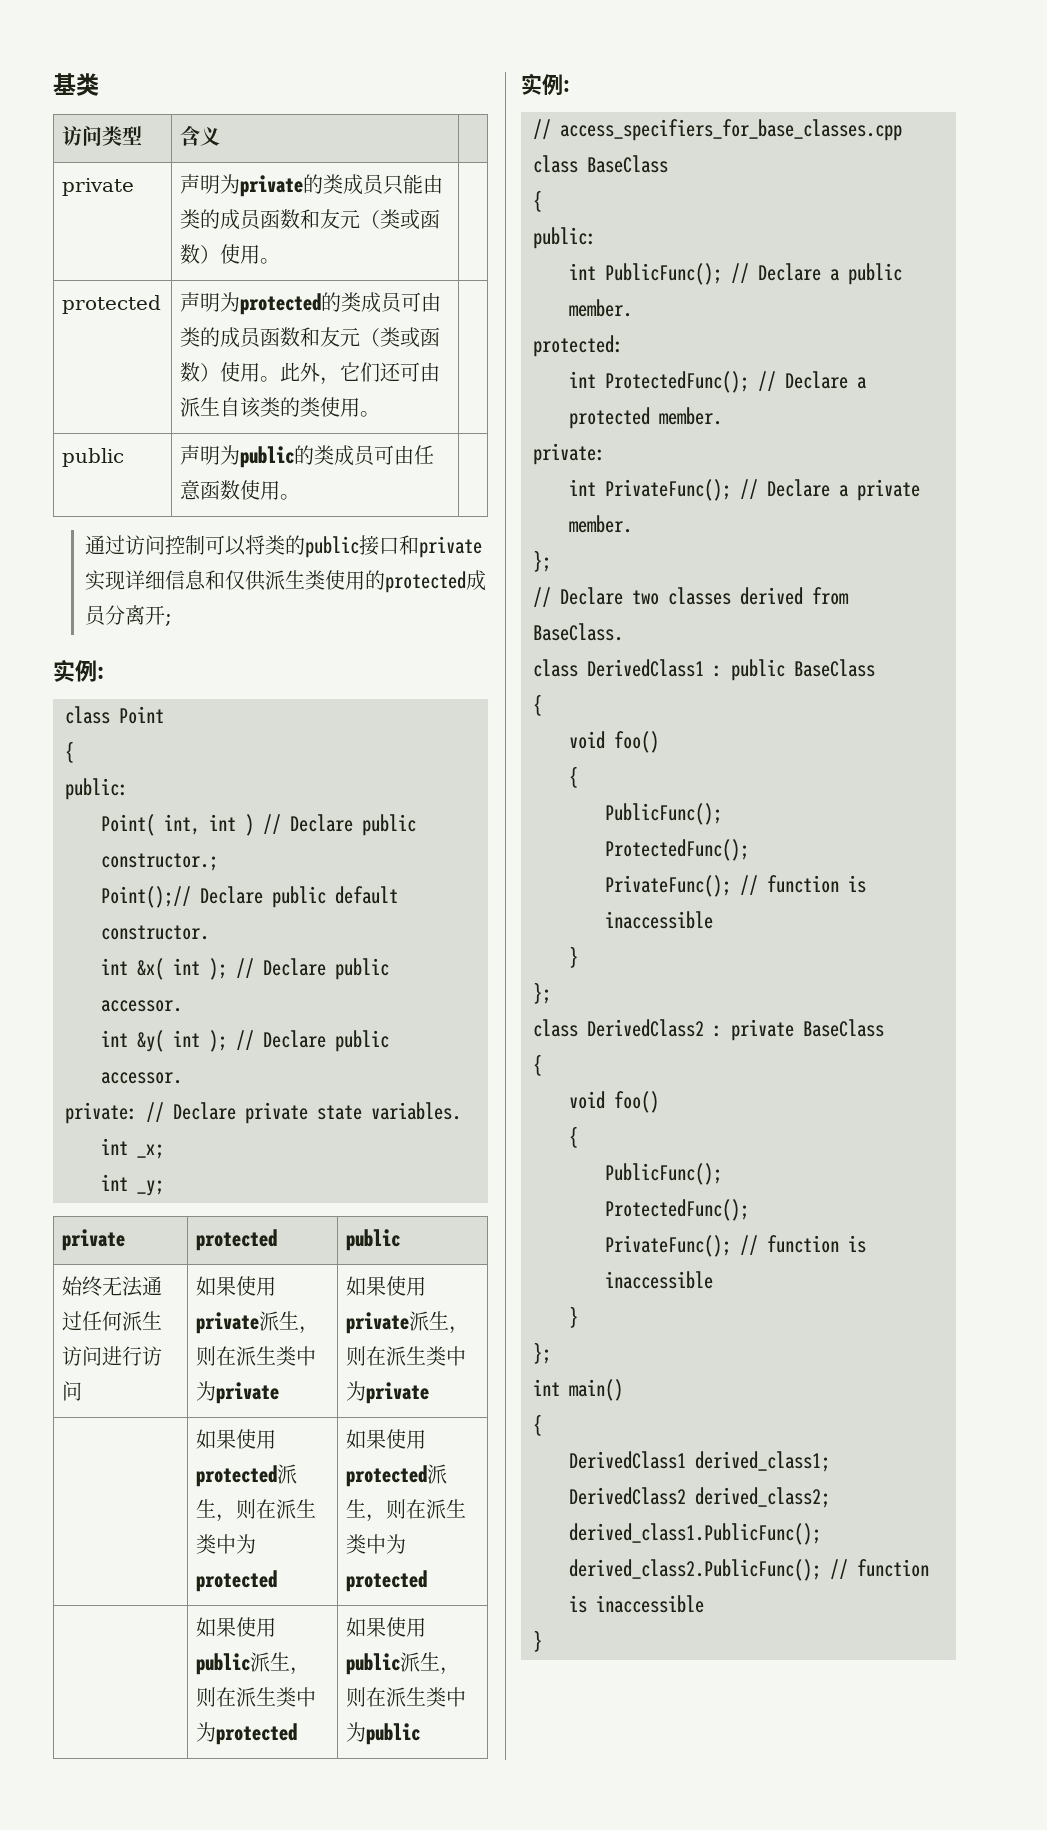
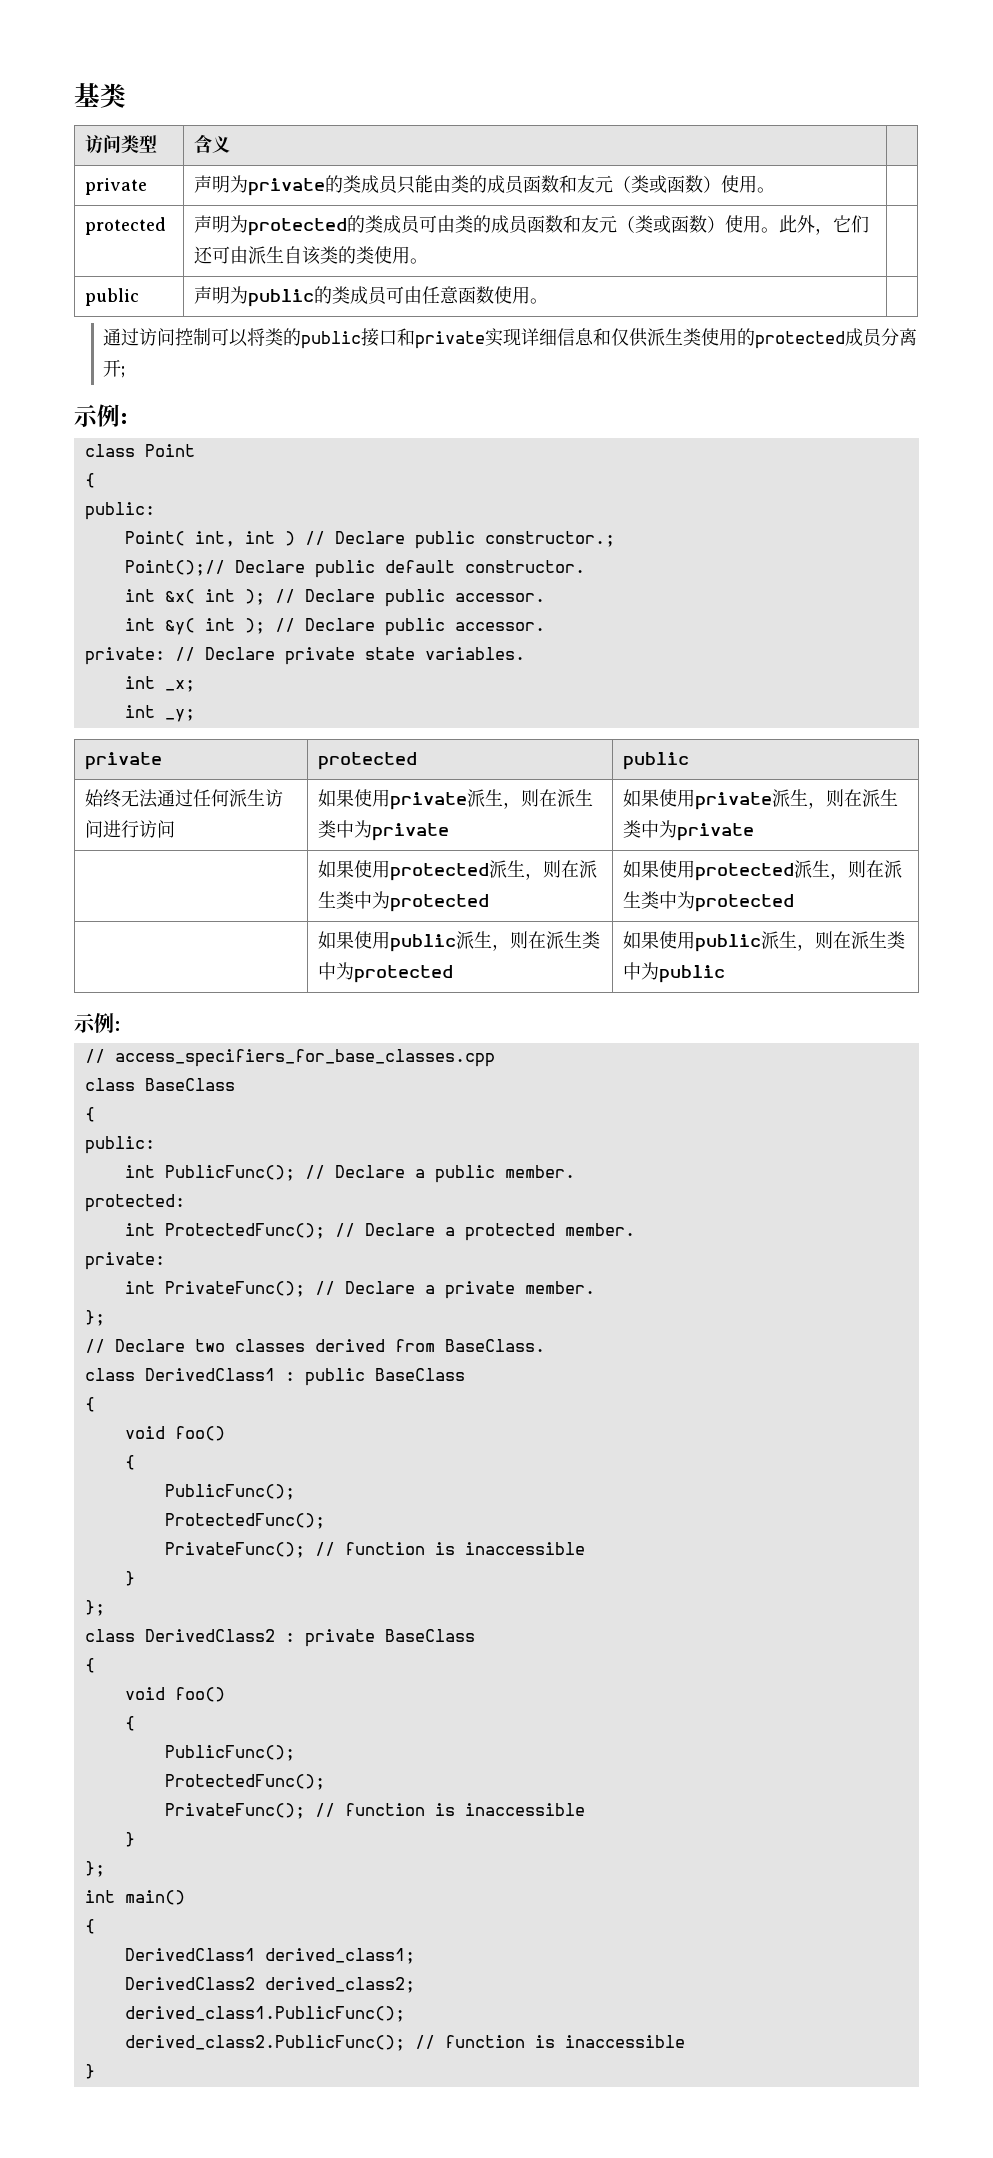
[53,659,75,682] 实 -> [74,404,98,427] 示
[521,73,542,95] 实 -> [74,1013,96,1033] 示

